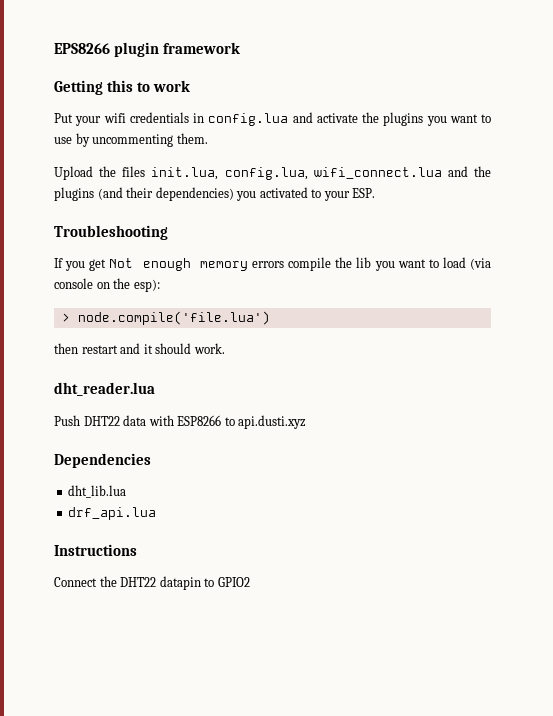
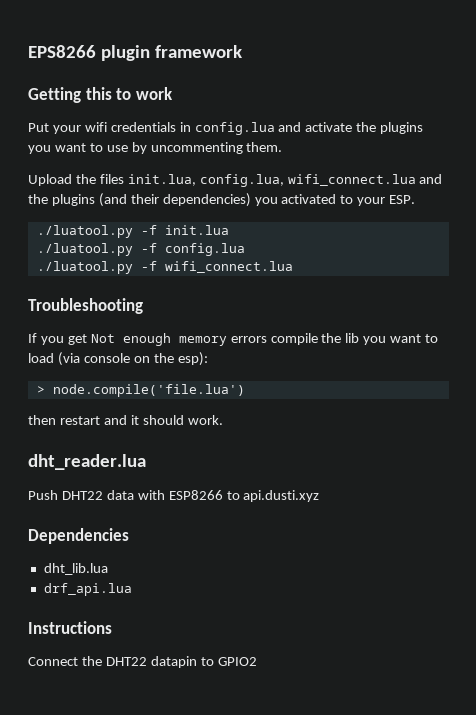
(376, 193) none -> [36,225,229,238] [36,243,245,256] [36,261,293,274] // ./luatool.py -f init.lua // ./luatool.py -f config.lua // ./luatool.py -f wifi_connect.lua

